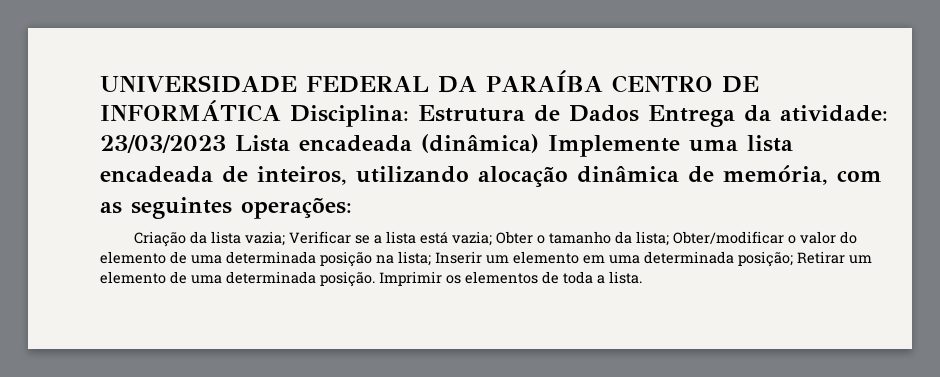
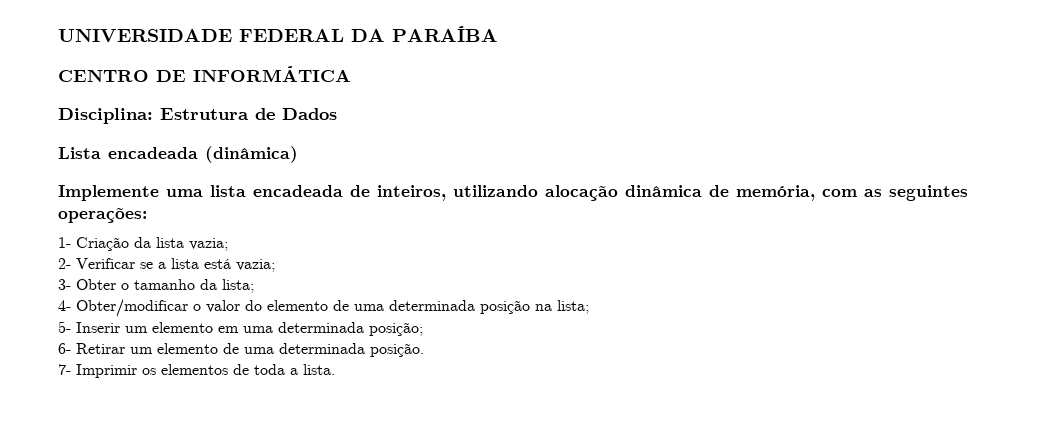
(603, 81) none -> (498, 34) //
(281, 111) none -> (351, 74) //
[648,105,888,127] [100,135,226,153] Entrega da atividade: 23/03/2023 -> (337, 114) //
(539, 143) none -> (298, 154) //
(352, 208) none -> [58,237,71,248] 1-
(286, 238) none -> [58,258,71,269] // 2-
(493, 238) none -> [58,279,71,290] // 3-
(670, 238) none -> [58,300,71,311] // 4-
(431, 258) none -> [58,321,71,333] // 5-
(793, 259) none -> [58,343,71,354] // 6-
(375, 279) none -> [58,364,71,375] // 7-

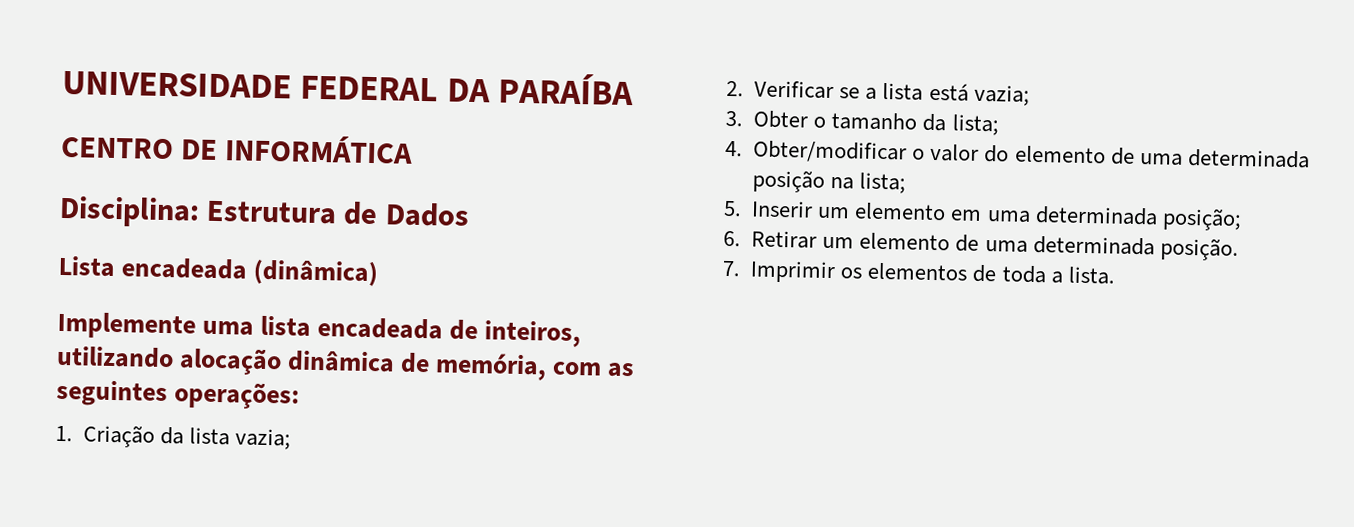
[58,237,71,248] 1- -> [55,425,73,442] 1.
[58,258,71,269] 2- -> [726,80,744,97] 2.
[58,279,71,290] 3- -> [725,110,743,127] 3.
[58,300,71,311] 4- -> [725,140,743,157] 4.
[58,321,71,333] 5- -> [723,200,742,217] 5.
[58,343,71,354] 6- -> [723,230,741,247] 6.
[58,364,71,375] 7- -> [722,260,741,277] 7.

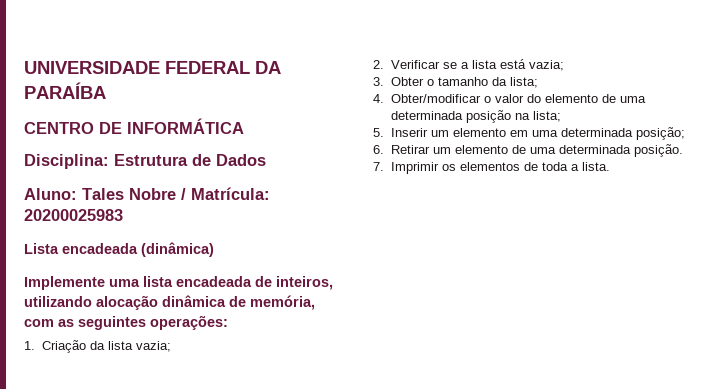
(470, 214) none -> [24,187,270,200] [24,209,123,221] // Aluno: Tales Nobre / Matrícula: 20200025983

